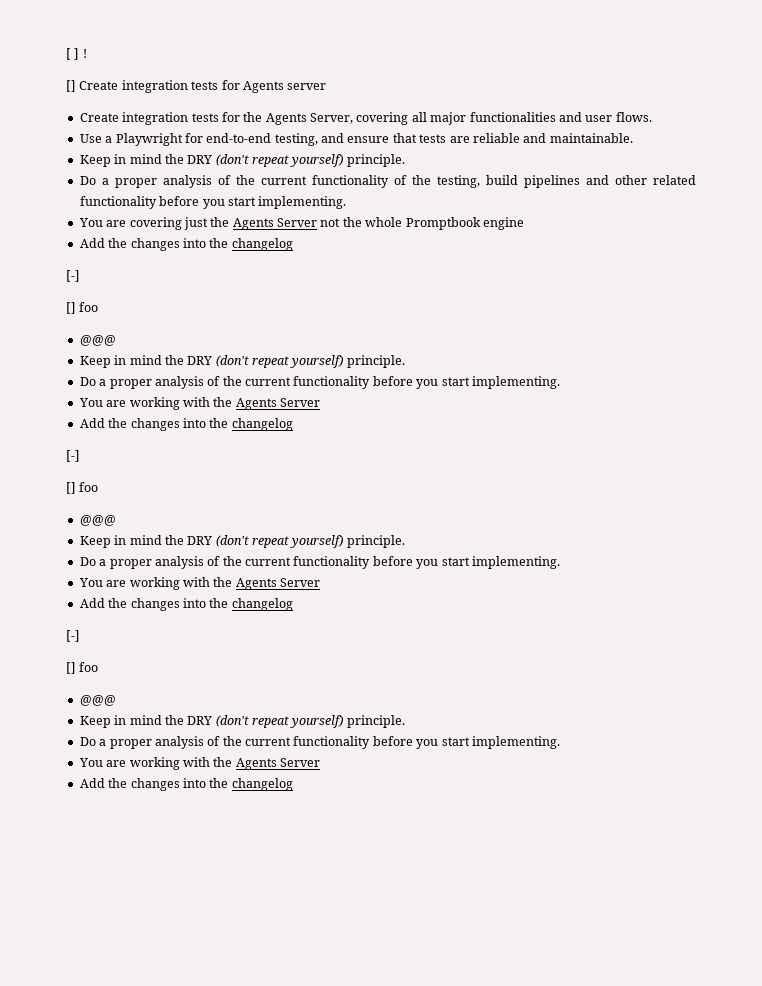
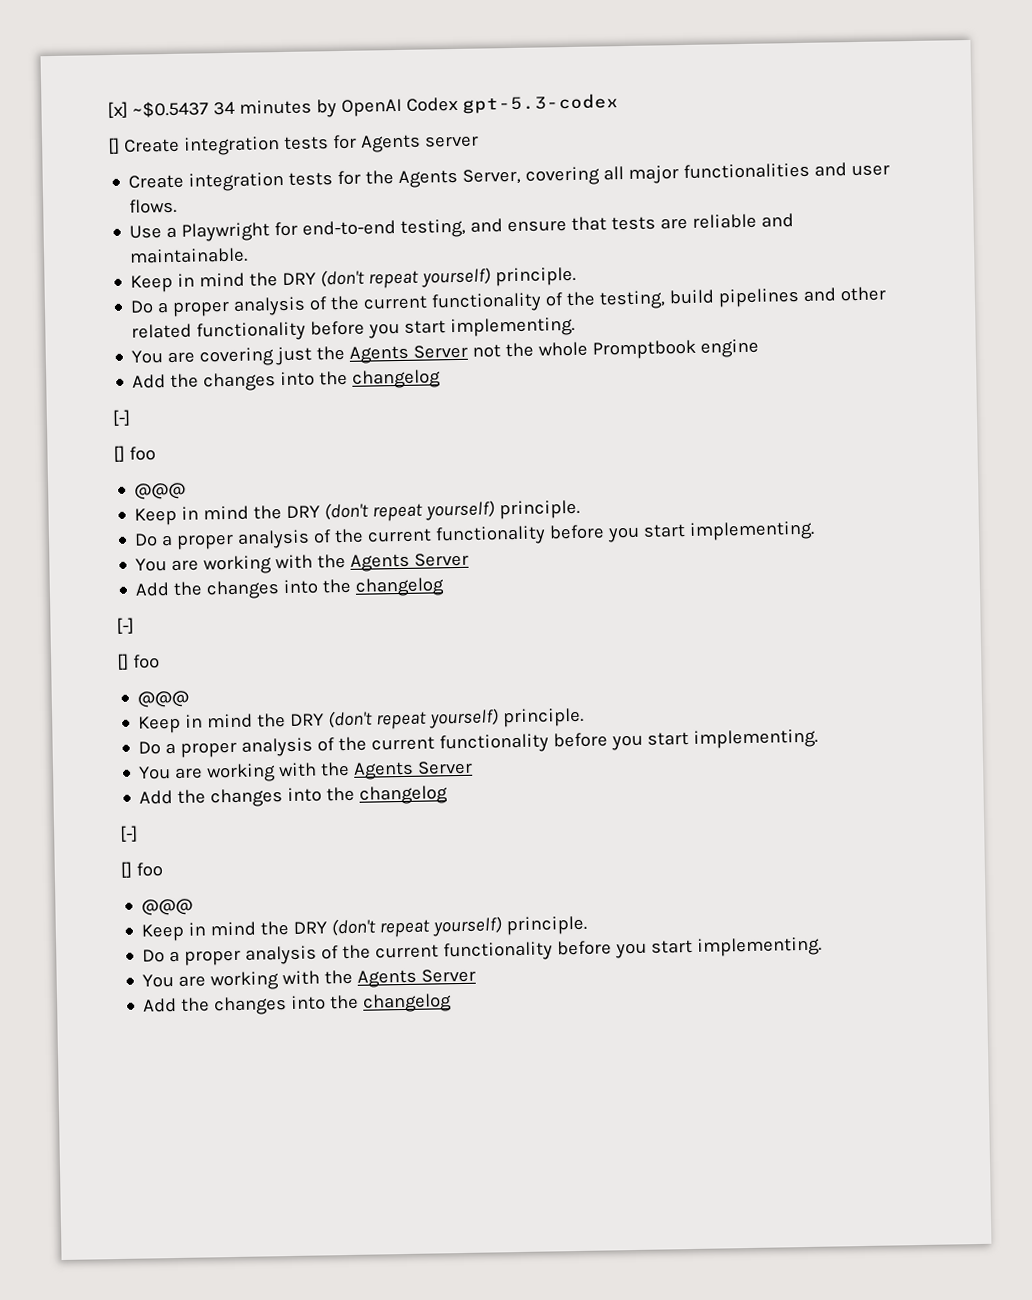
[66,48,87,60] [ ] ! -> [107,93,619,119] [x] ~$0.5437 34 minutes by OpenAI Codex gpt-5.3-codex

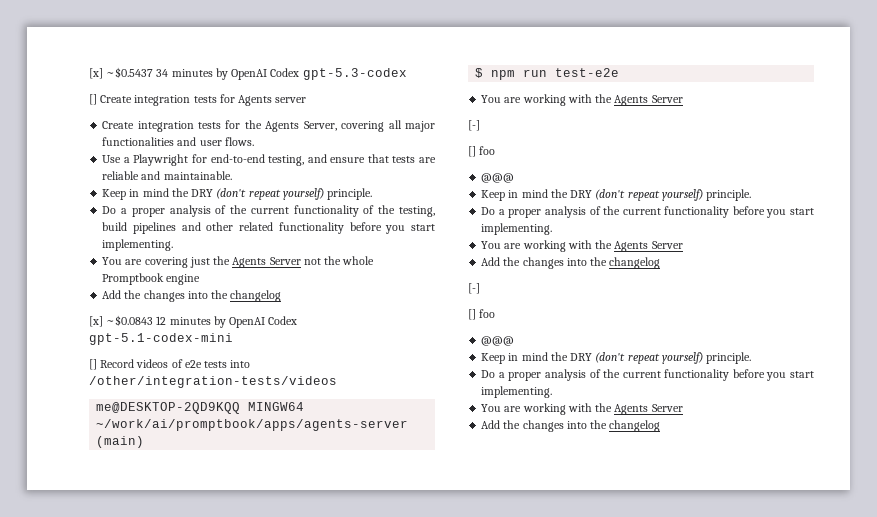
[112,409,131,426] [113,445,156,462] [134,482,187,500] [134,499,581,526] [134,520,816,550] [135,552,470,575] [135,577,446,600] [-] // [] foo // @@@ // Keep in mind the DRY (don't repeat yourself) principle. // Do a proper analysis of the current functionality before you start implementing. // You are working with the Agents Server // Add the changes into the changelog -> [89,315,298,328] [89,333,233,345] [89,359,251,370] [89,376,337,388] [96,402,305,414] [96,419,409,431] [96,436,145,448] [475,68,620,80] [481,94,683,106] [x] ~$0.0843 12 minutes by OpenAI Codex gpt-5.1-codex-mini // [] Record videos of e2e tests into /other/integration-tests/videos // me@DESKTOP-2QD9KQQ MINGW64 ~/work/ai/promptbook/apps/agents-server (main) // $ npm run test-e2e // You are working with the Agents Server

